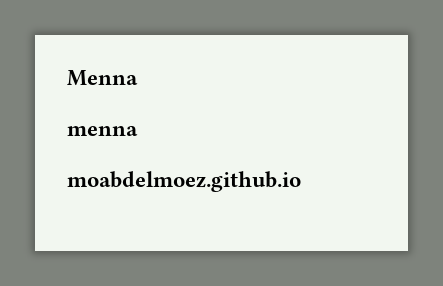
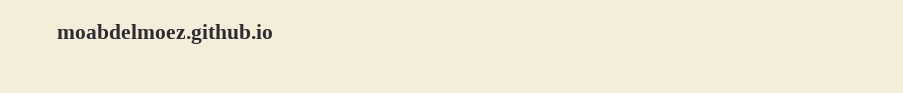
[67,70,138,86] [67,126,138,136] Menna // menna // -> (57, 34) none

